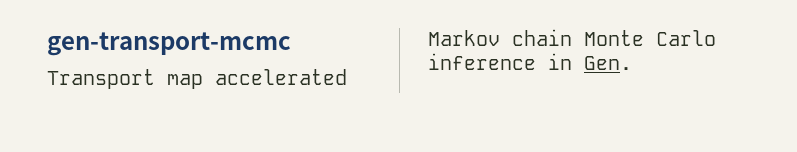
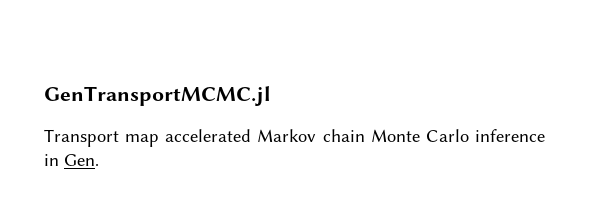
[47,32,291,56] gen-transport-mcmc -> [44,86,271,106] GenTransportMCMC.jl

